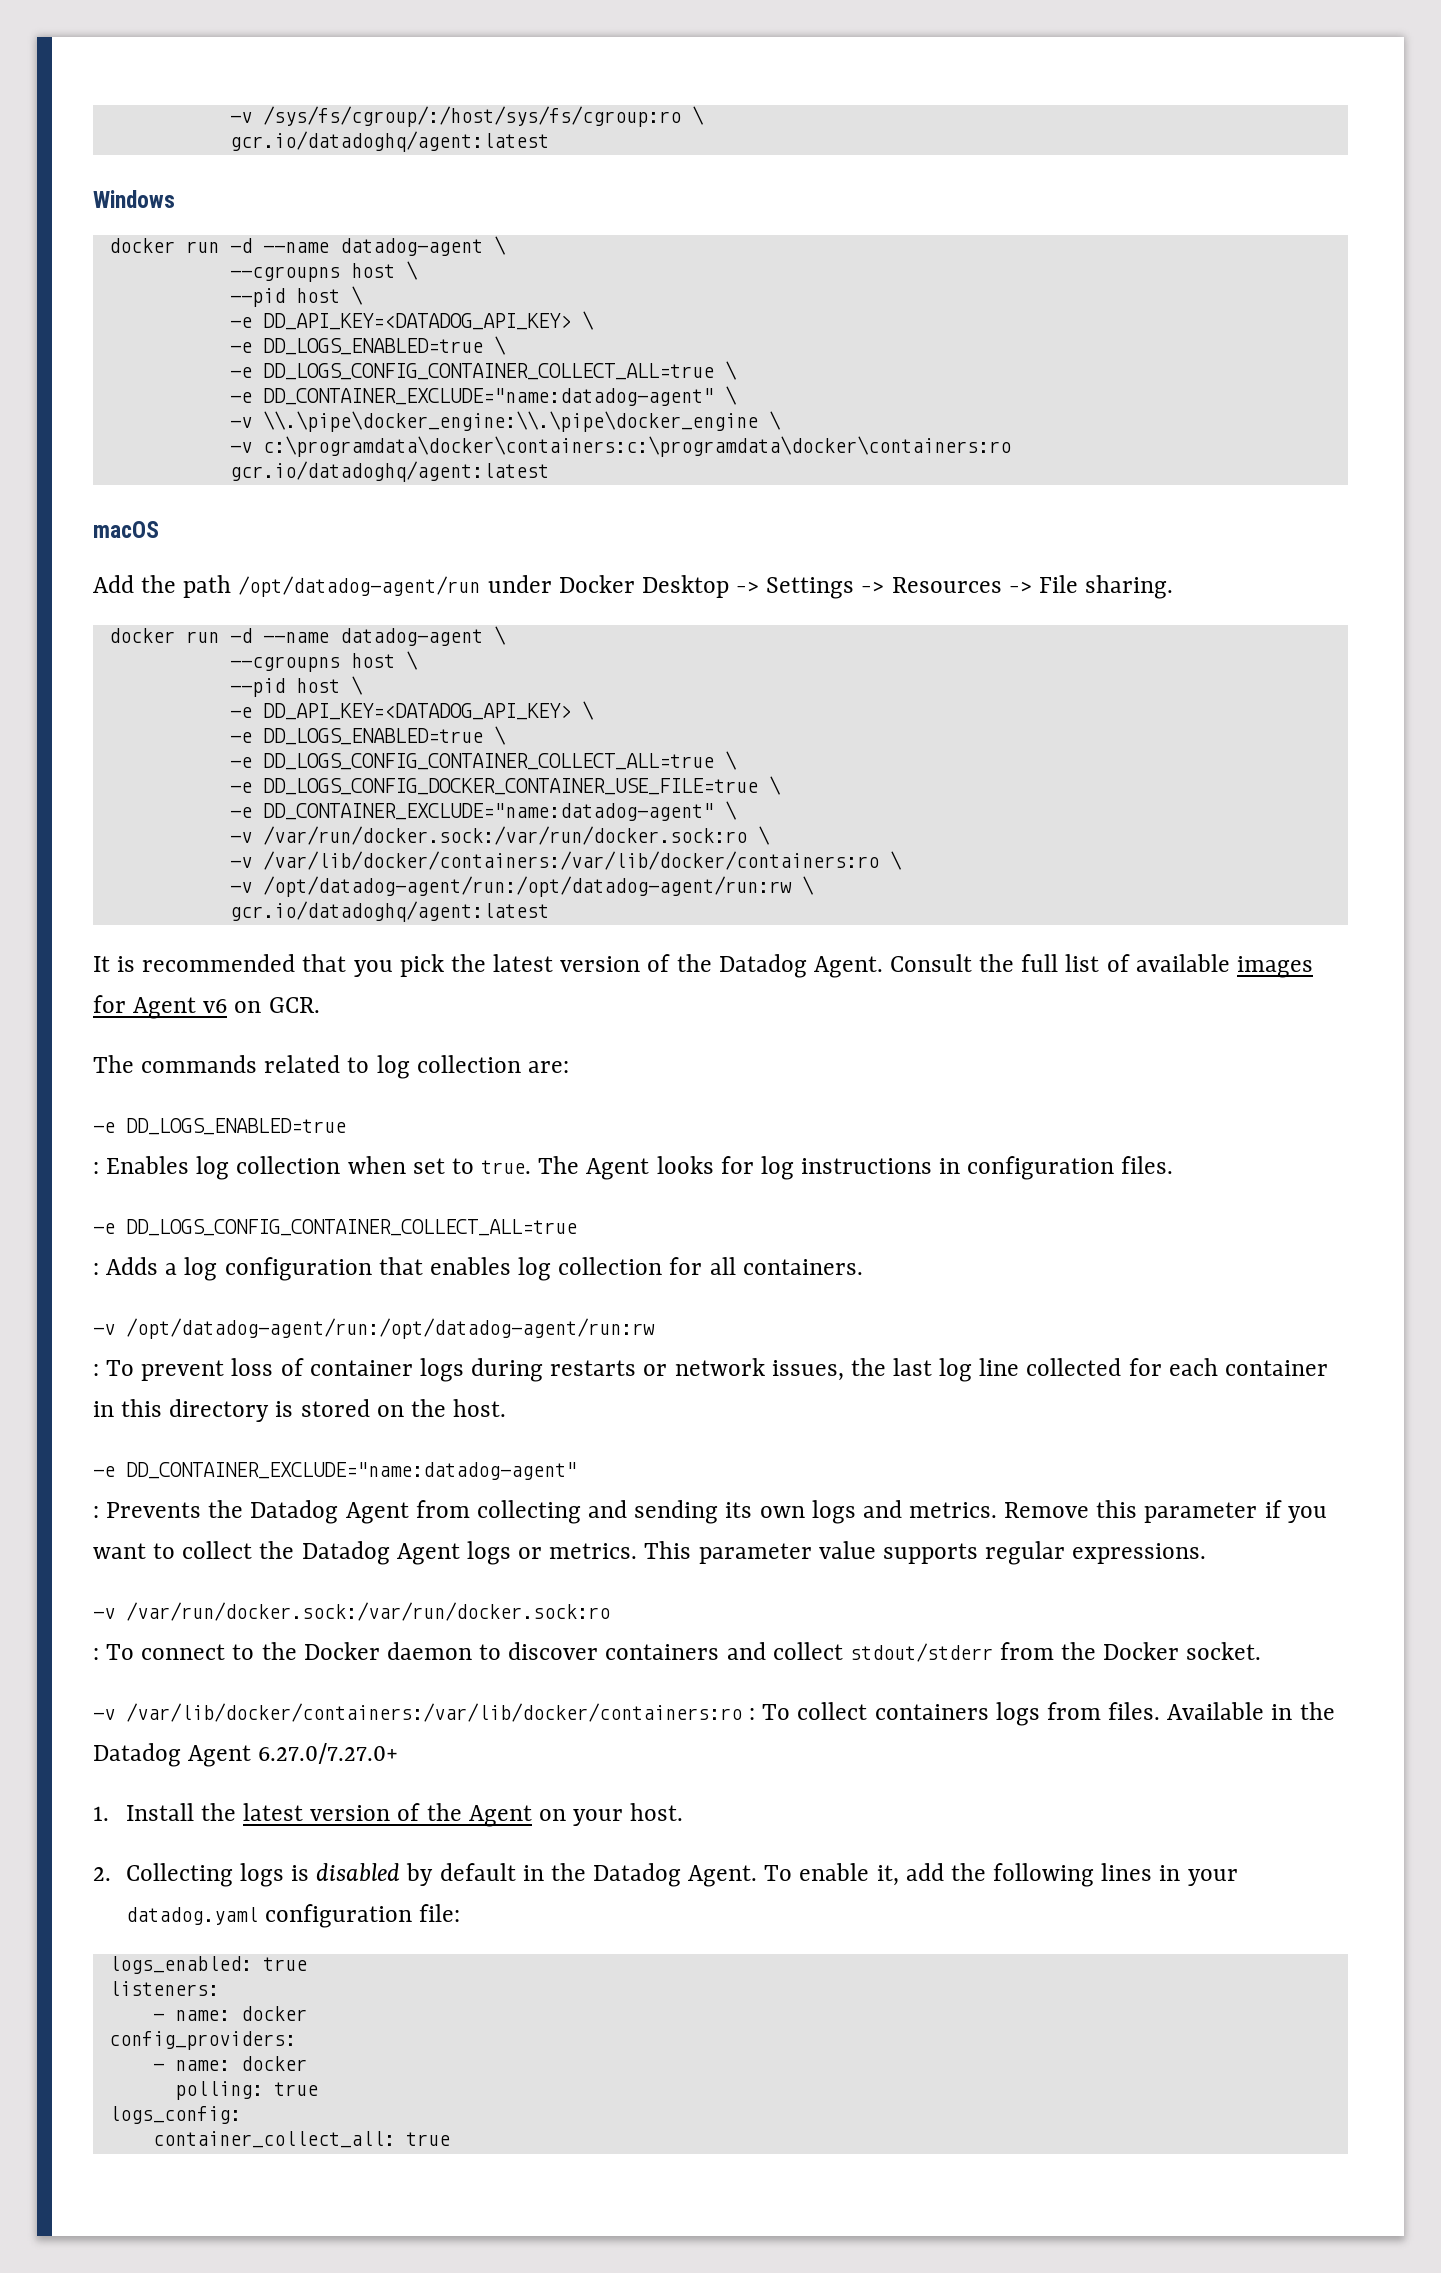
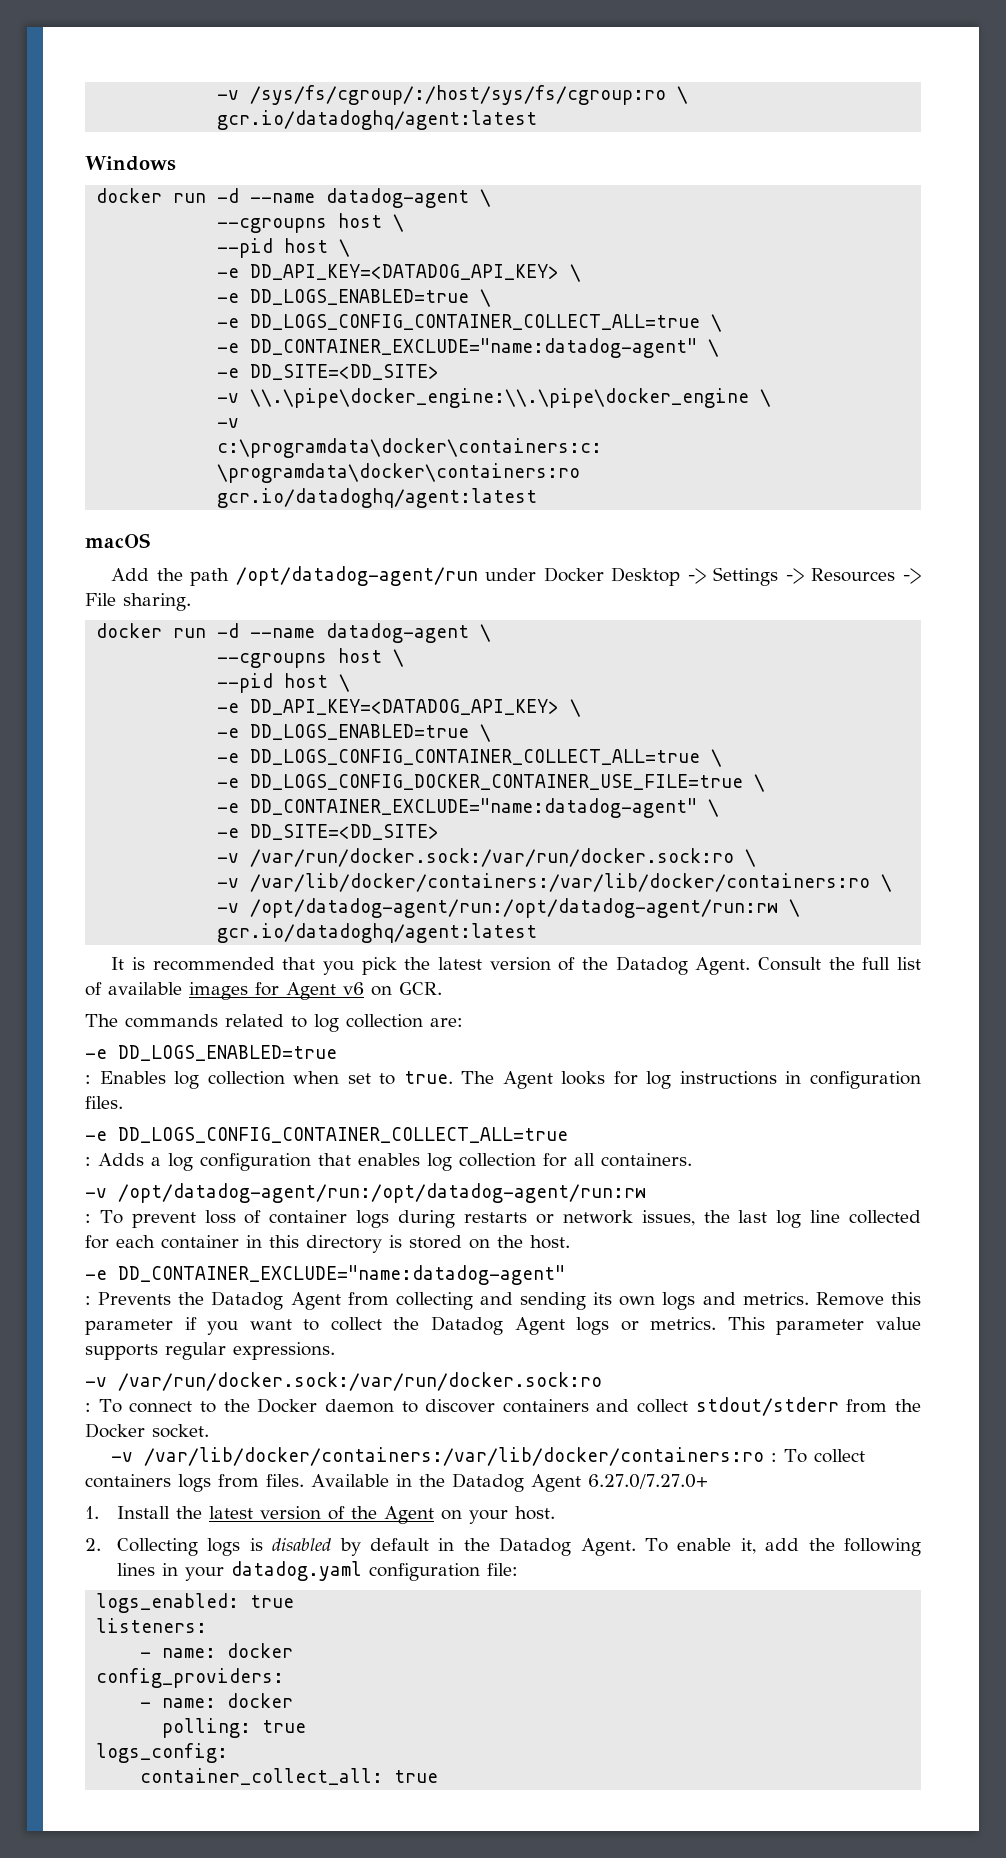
(737, 395) none -> [217,364,440,380] // -e DD_SITE=<DD_SITE>
(737, 810) none -> [217,824,440,840] // -e DD_SITE=<DD_SITE>

